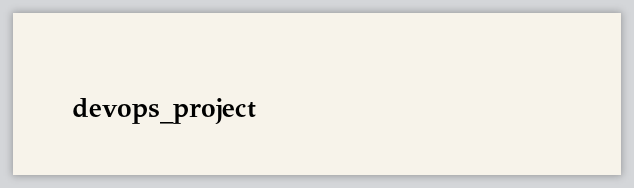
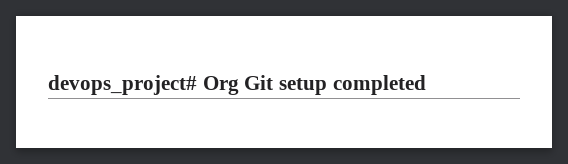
[72,98,256,124] devops_project -> [48,75,426,95] devops_project# Org Git setup completed

